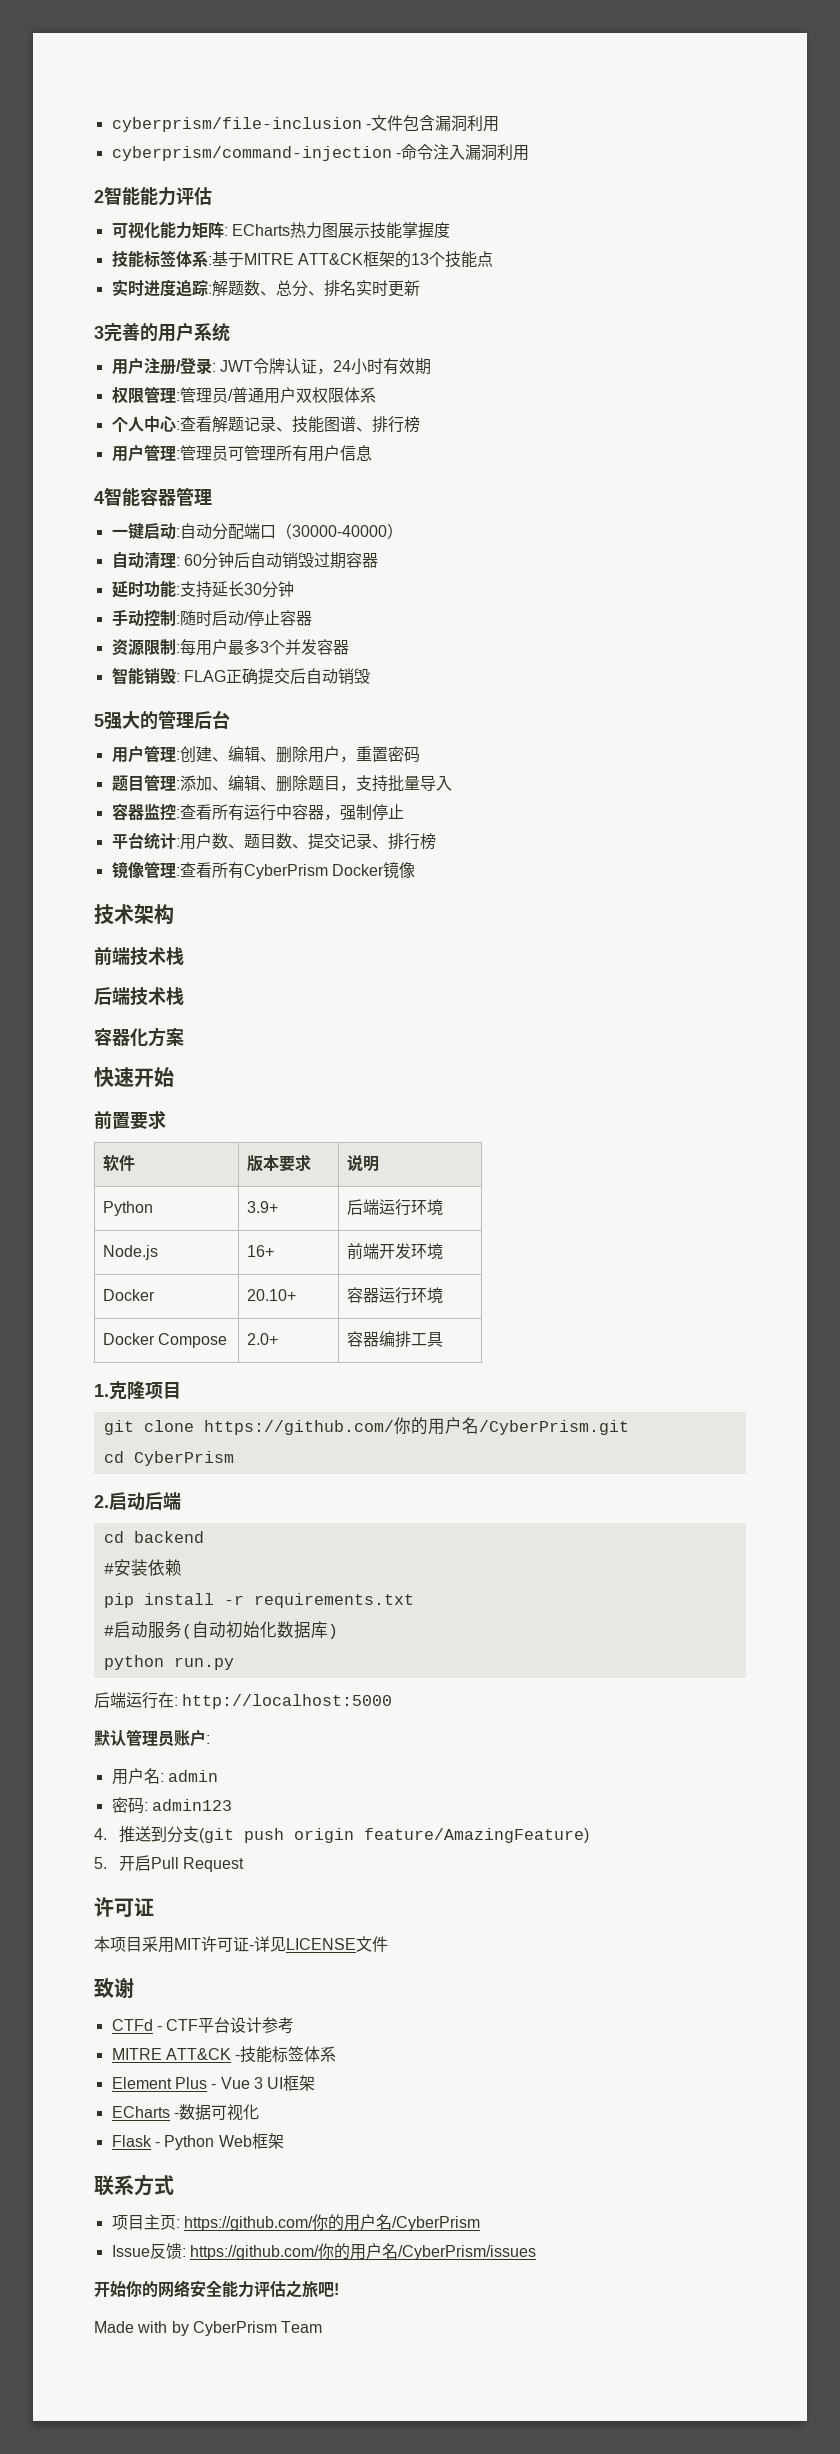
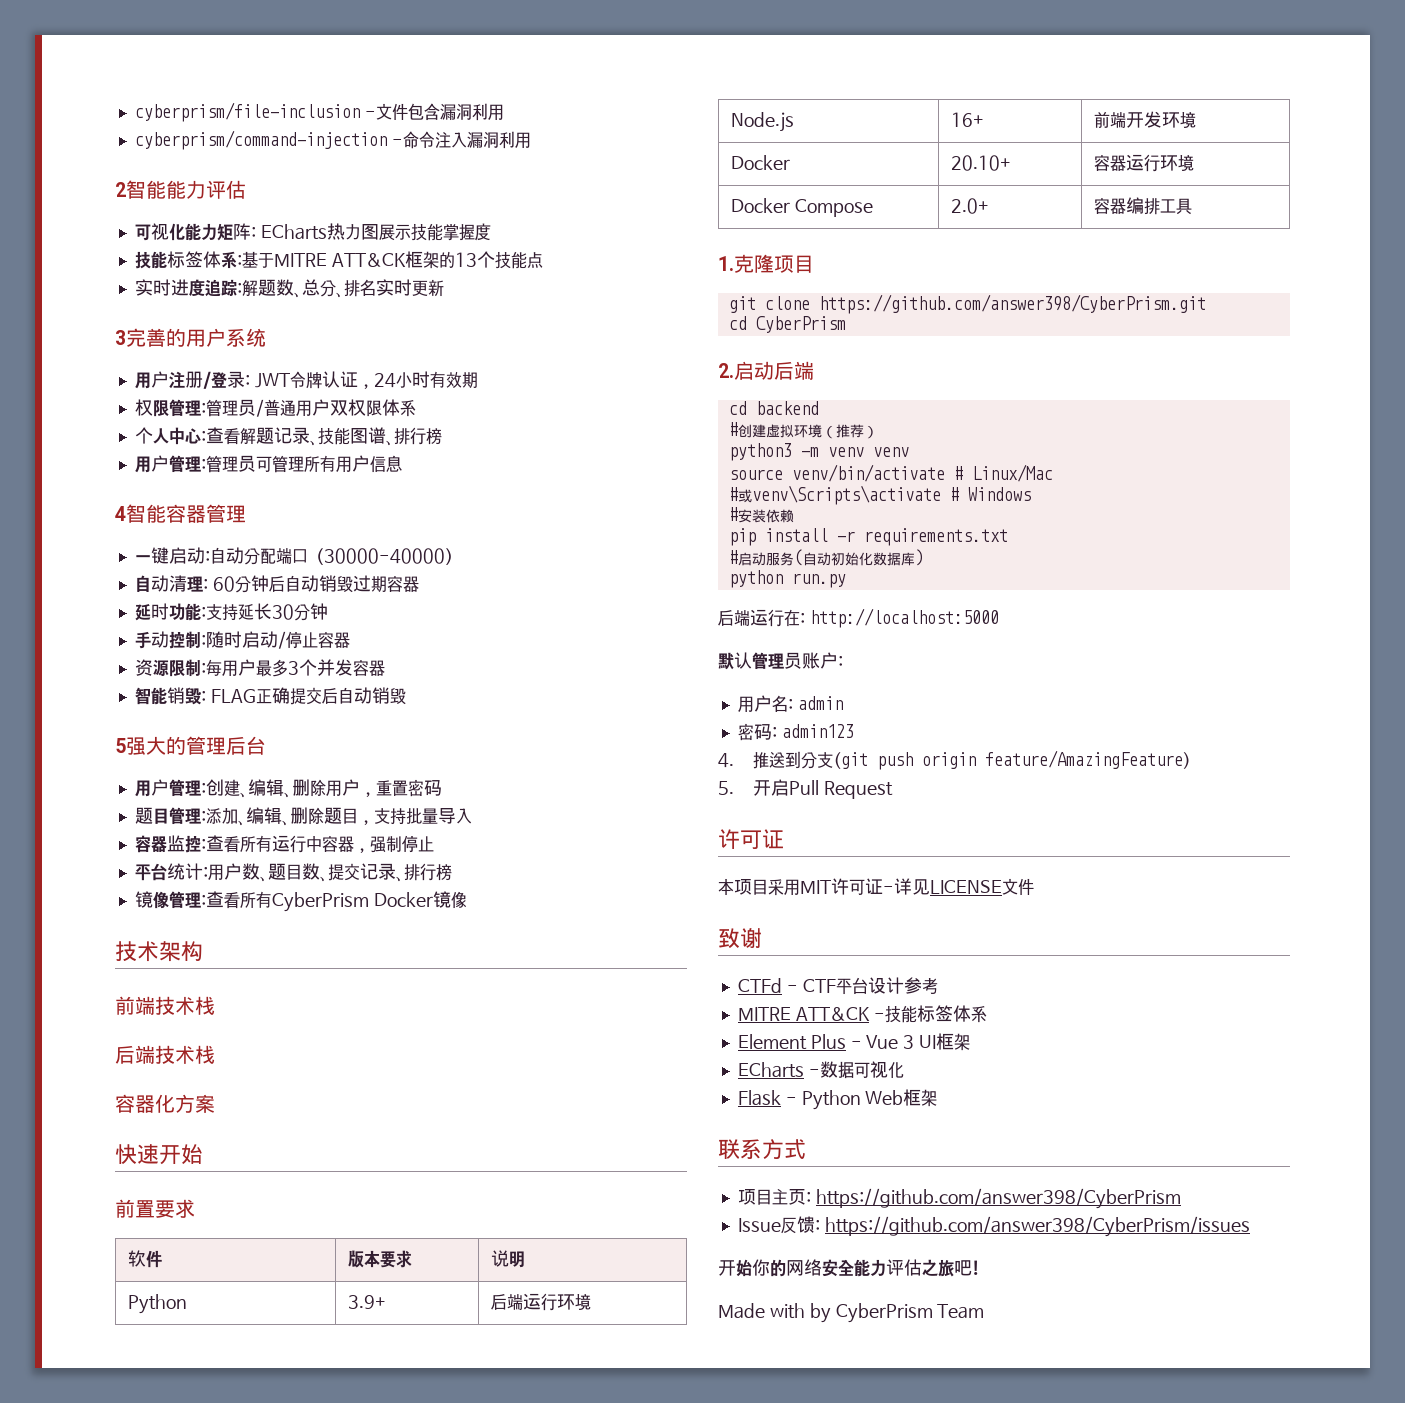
[203,1417,629,1435] https://github.com/你的用户名/CyberPrism.git -> [818,294,1206,314] https://github.com/answer398/CyberPrism.git
(204, 1537) none -> [728,422,878,439] [728,443,909,461] [728,464,1053,482] [728,485,1031,505] // #创建虚拟环境（推荐） // python3 -m venv venv // source venv/bin/activate # Linux/Mac // #或venv\Scripts\activate # Windows
[183,2214,480,2231] https://github.com/你的用户名/CyberPrism -> [815,1188,1181,1209] https://github.com/answer398/CyberPrism
[189,2243,536,2260] https://github.com/你的用户名/CyberPrism/issues -> [824,1216,1250,1237] https://github.com/answer398/CyberPrism/issues

